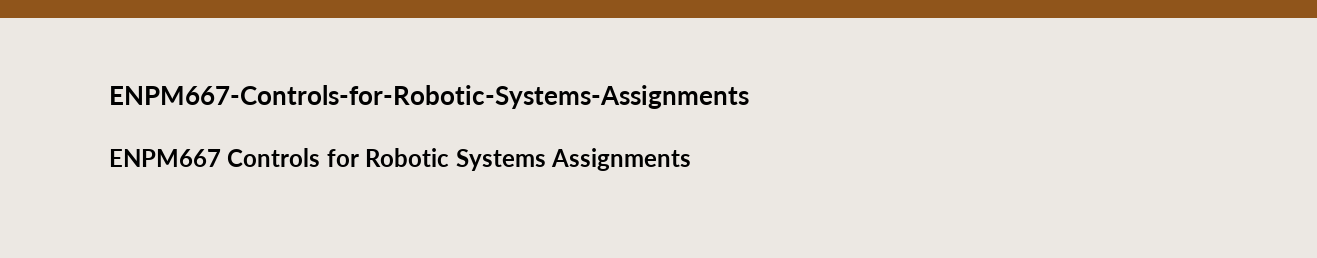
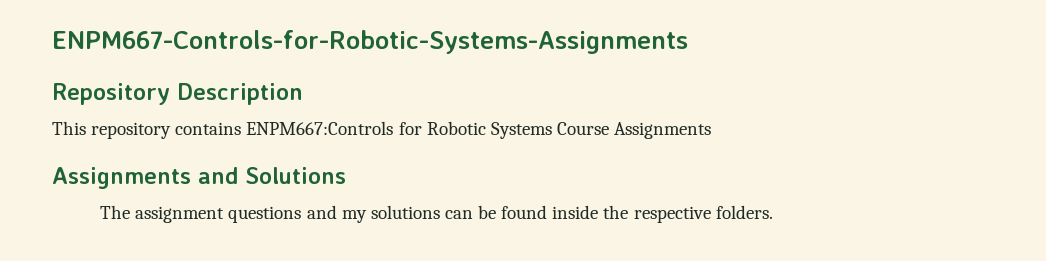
[109,148,321,167] ENPM667 Controls -> [52,83,303,105] [52,121,394,139] Repository Description // This repository contains ENPM667:Controls
[551,148,692,171] Assignments -> [556,122,712,139] [52,167,346,189] [100,205,773,223] Course Assignments // Assignments and Solutions // The assignment questions and my solutions can be found inside the respective folders.

